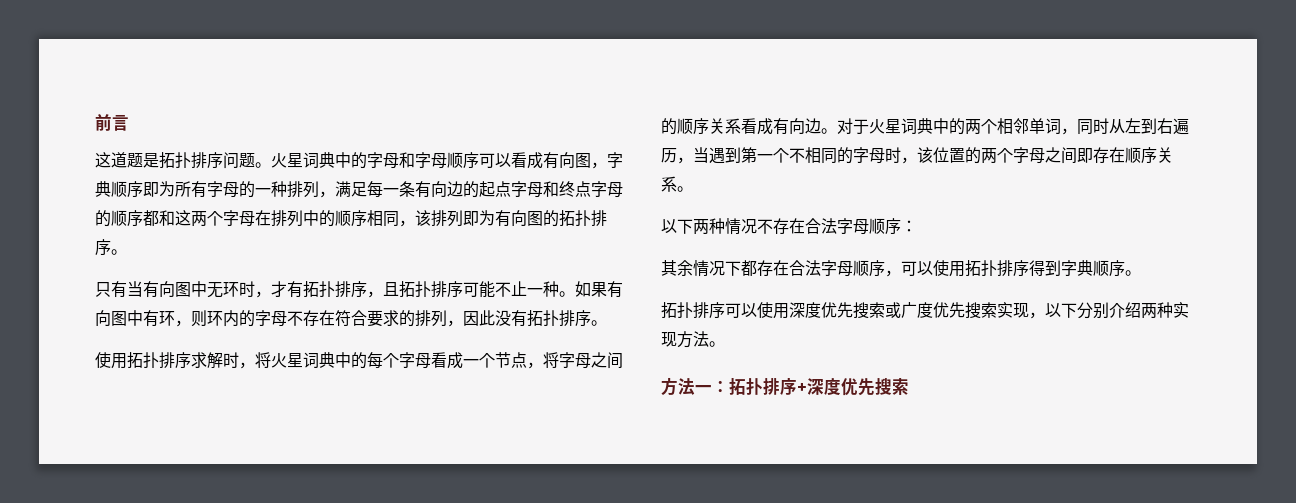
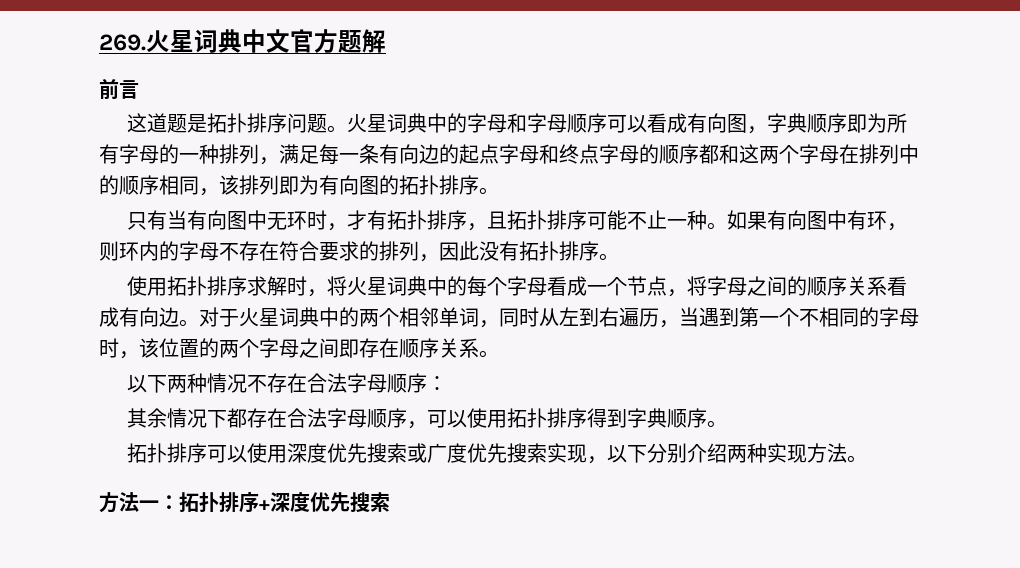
(95, 122) none -> [99,29,386,53] 269.火星词典中文官方题解 //

